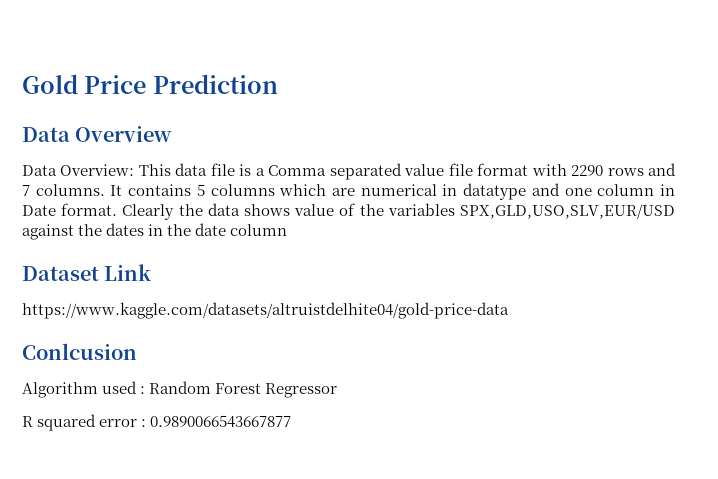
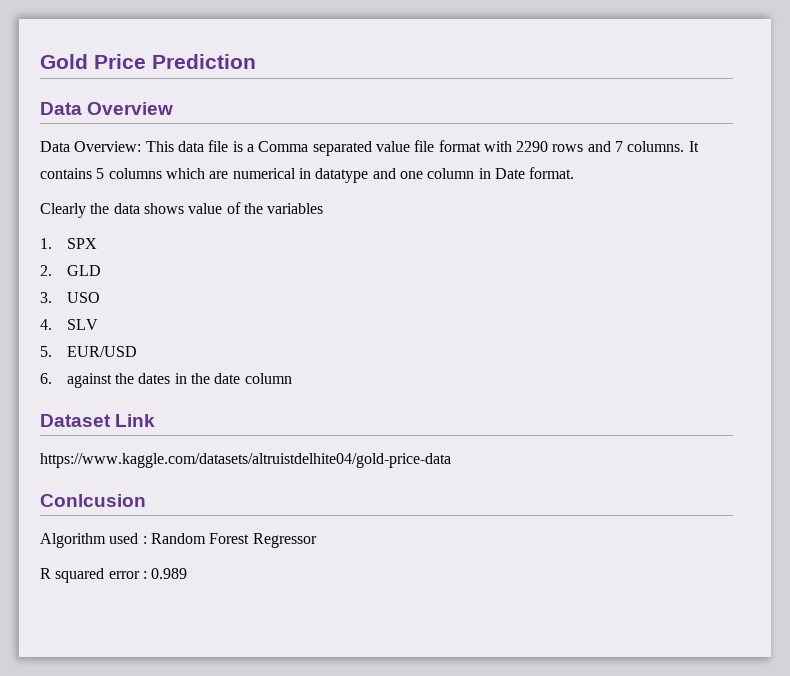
(118, 209) none -> (575, 173) //
[459,204,675,219] SPX,GLD,USO,SLV,EUR/USD -> [40,238,97,249] [40,265,101,276] [40,292,100,303] [40,319,98,330] [40,346,137,357] [40,373,52,384] // 1. SPX // 2. GLD // 3. USO // 4. SLV // 5. EUR/USD // 6.
[150,415,292,428] 0.9890066543667877 -> [151,568,188,579] 0.989

